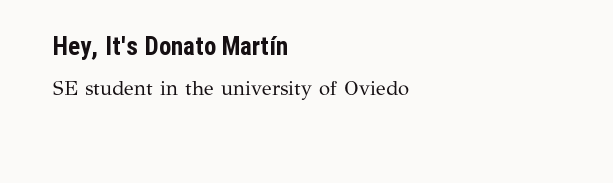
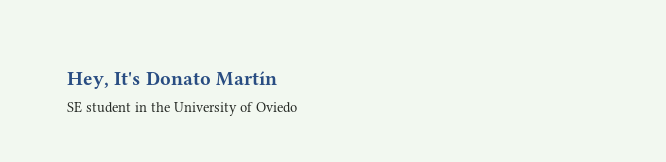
[221,81,312,100] university -> [174,102,237,116] University

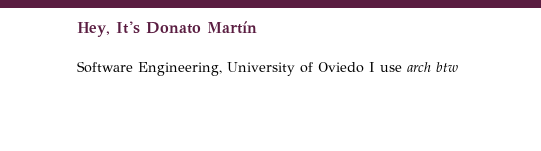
[67,101,297,116] SE student in the University of Oviedo -> [77,61,458,76] Software Engineering, University of Oviedo I use arch btw

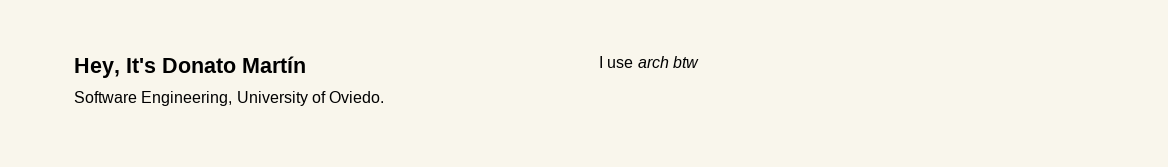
[318,62,364,73] Oviedo -> [329,91,385,103] Oviedo. //

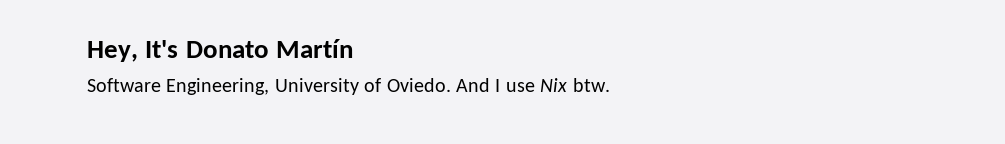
(385, 97) // -> [455,78,490,92] And
[637,56,699,68] arch btw -> [540,78,610,92] Nix btw.

